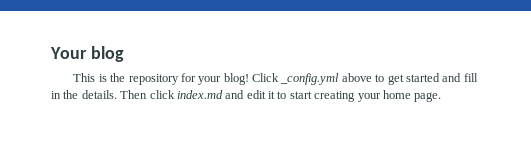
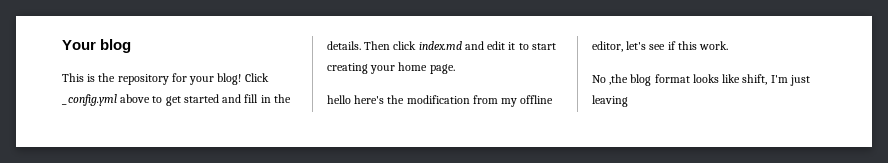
(442, 97) none -> [327,95,554,107] [592,41,729,52] [592,74,810,86] [592,95,628,107] // hello here's the modification from my offline editor, let's see if this work. // No ,the blog format looks like shift, I'm just leaving

